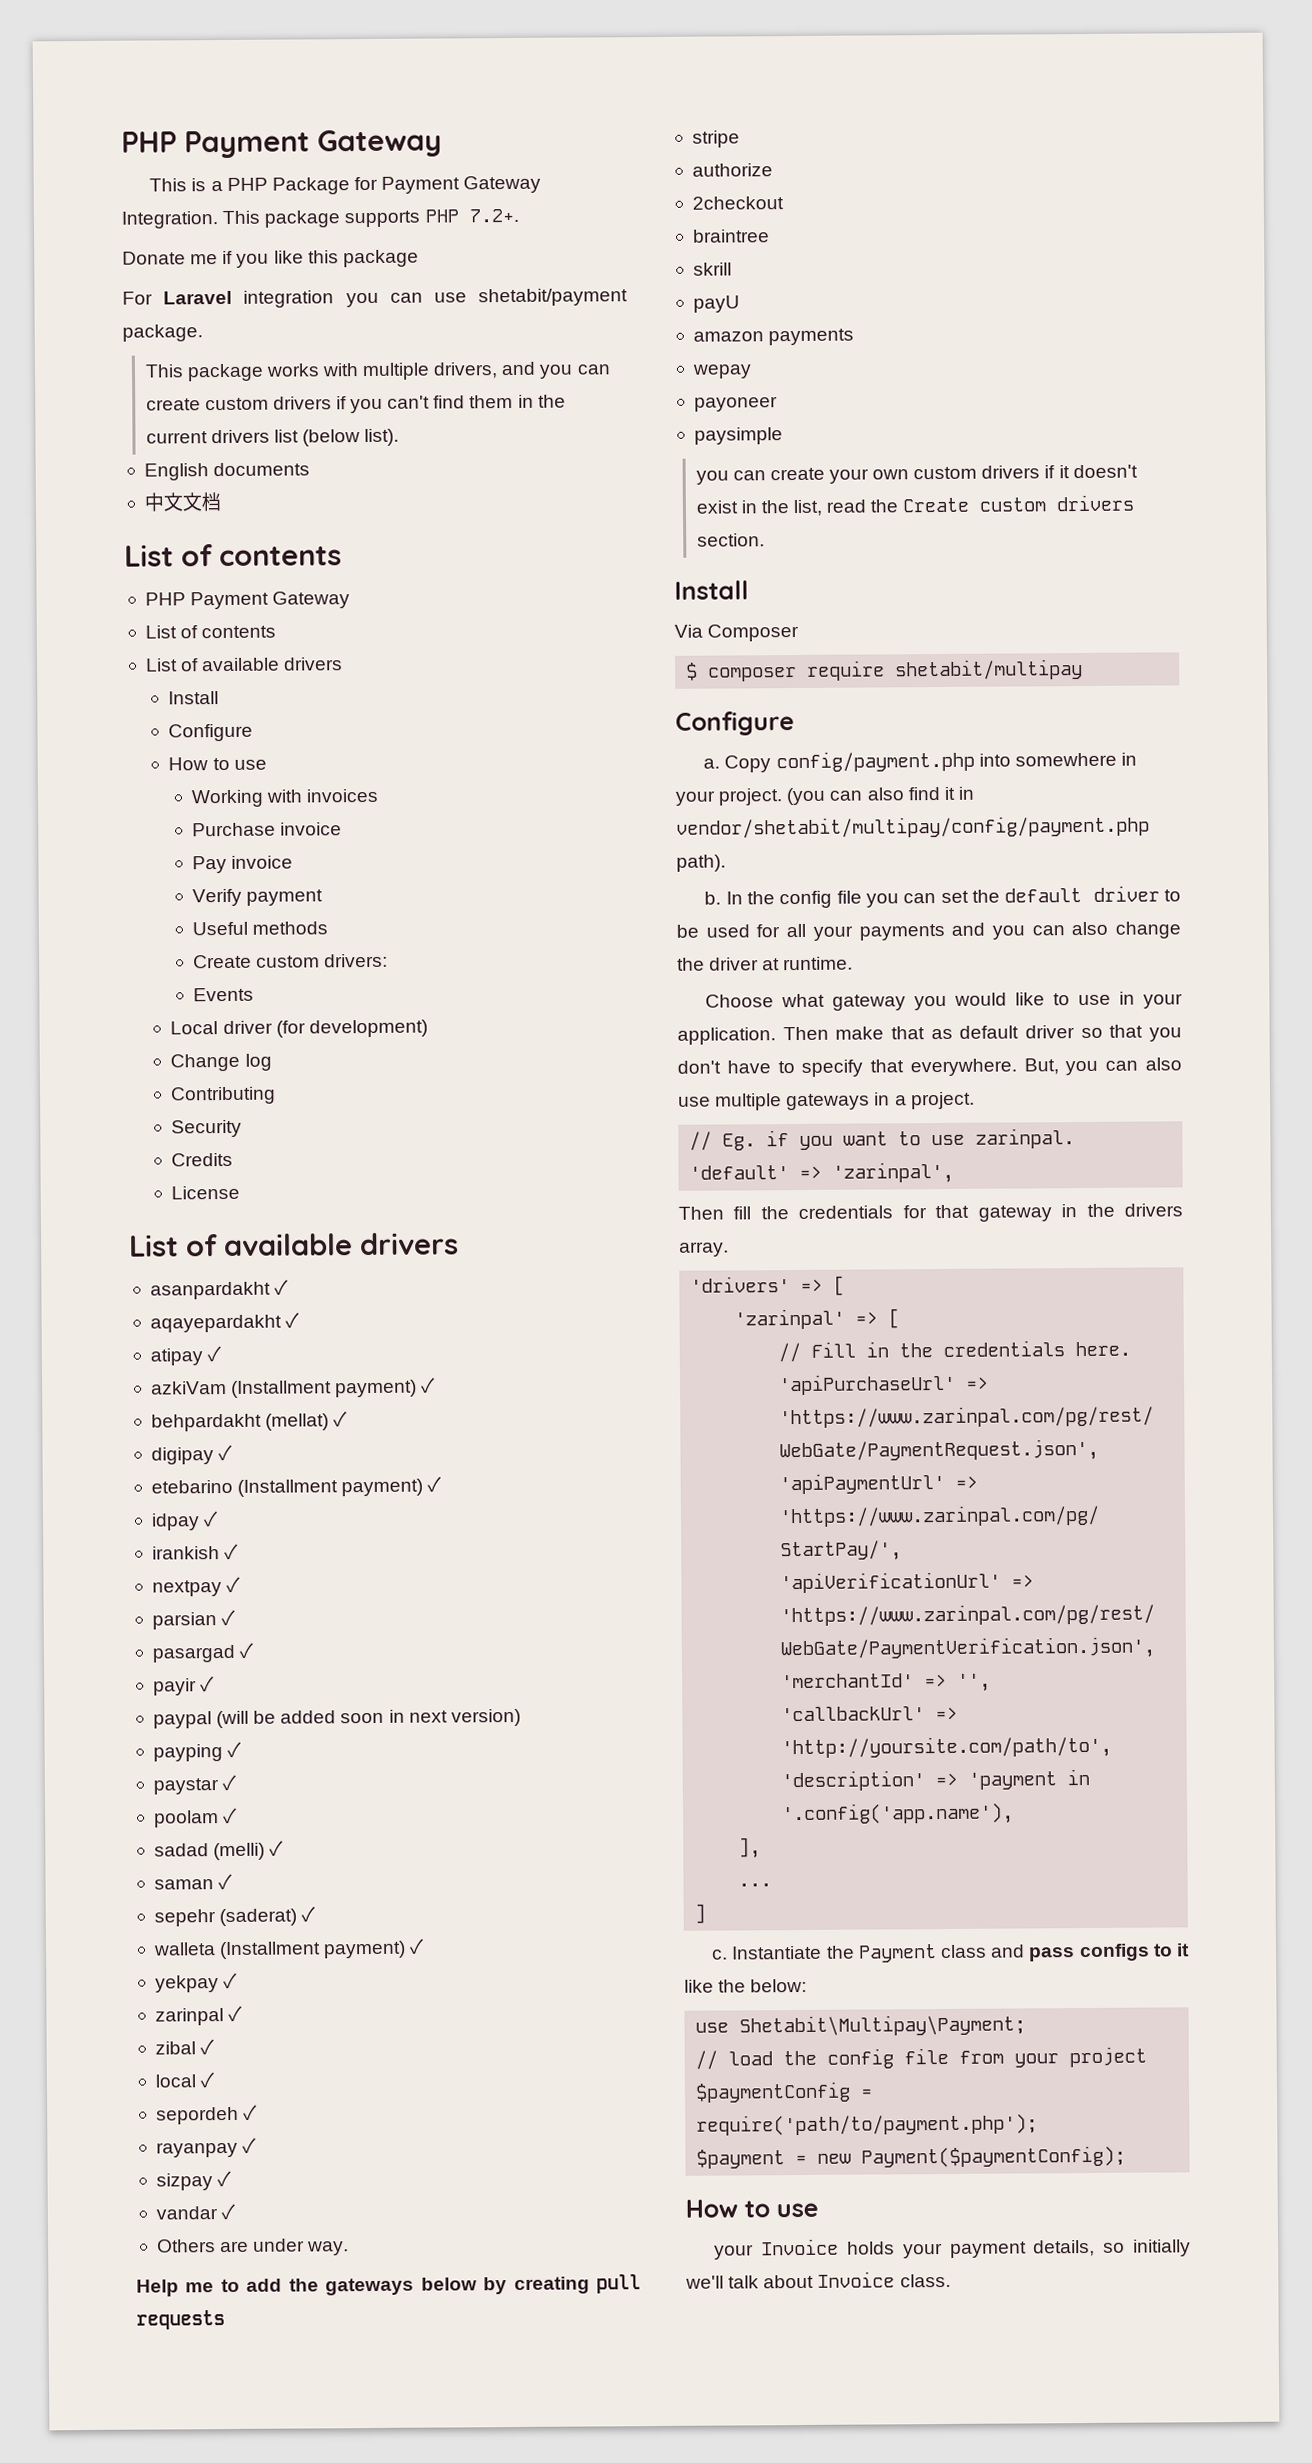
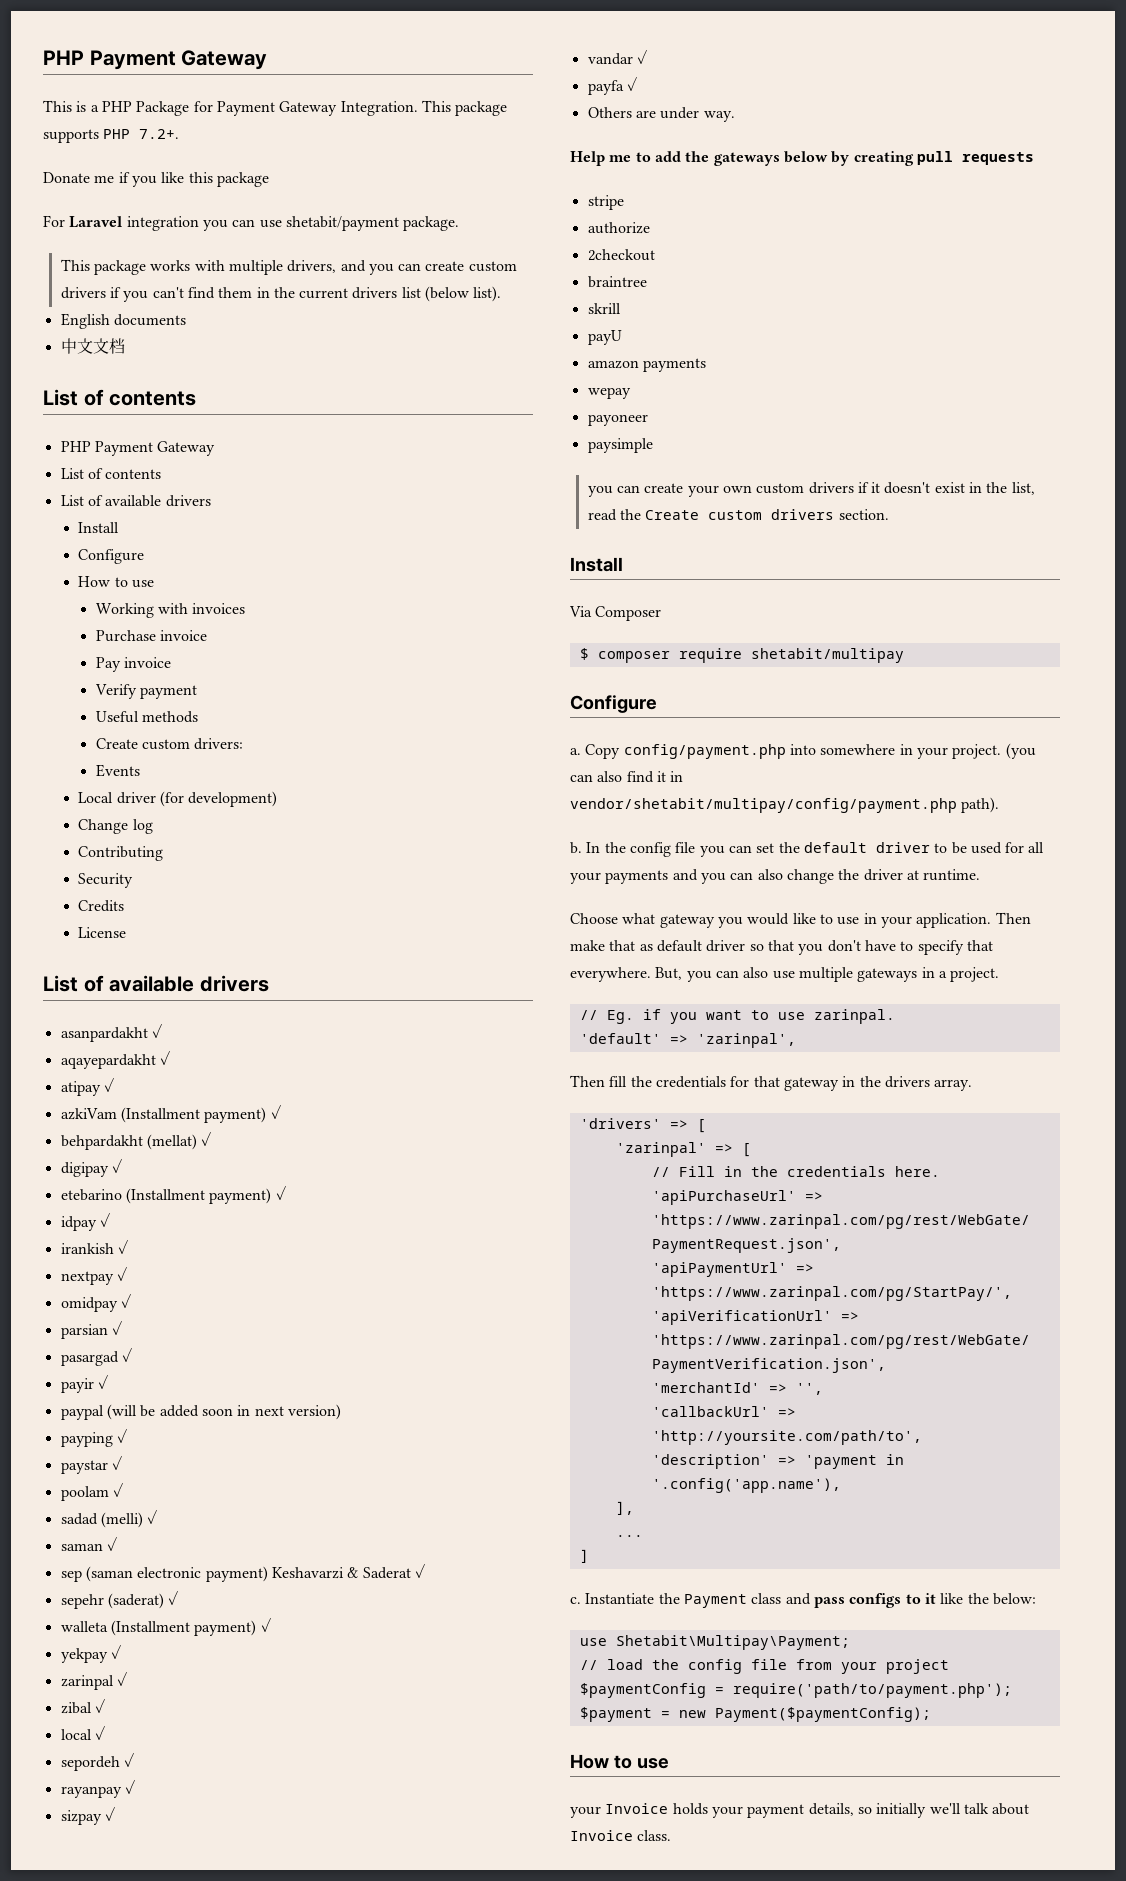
(242, 1585) none -> [60,1293,131,1312] // omidpay ✓
(234, 1882) none -> [60,1563,425,1582] // sep (saman electronic payment) Keshavarzi & Saderat ✓
(237, 2212) none -> [587,76,637,95] // payfa ✓

